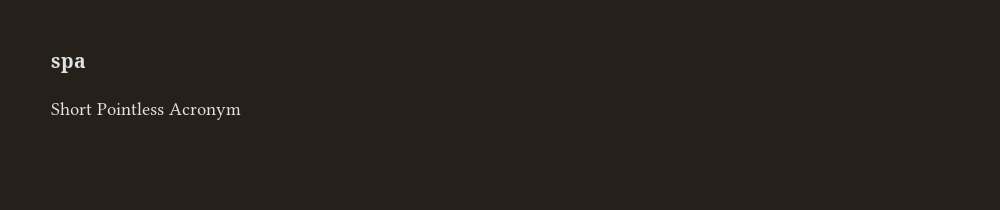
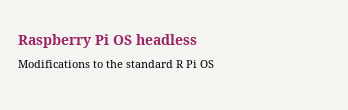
[51,57,86,73] [51,102,241,120] spa // Short Pointless Acronym -> [18,34,197,48] [18,60,214,68] Raspberry Pi OS headless // Modifications to the standard R Pi OS

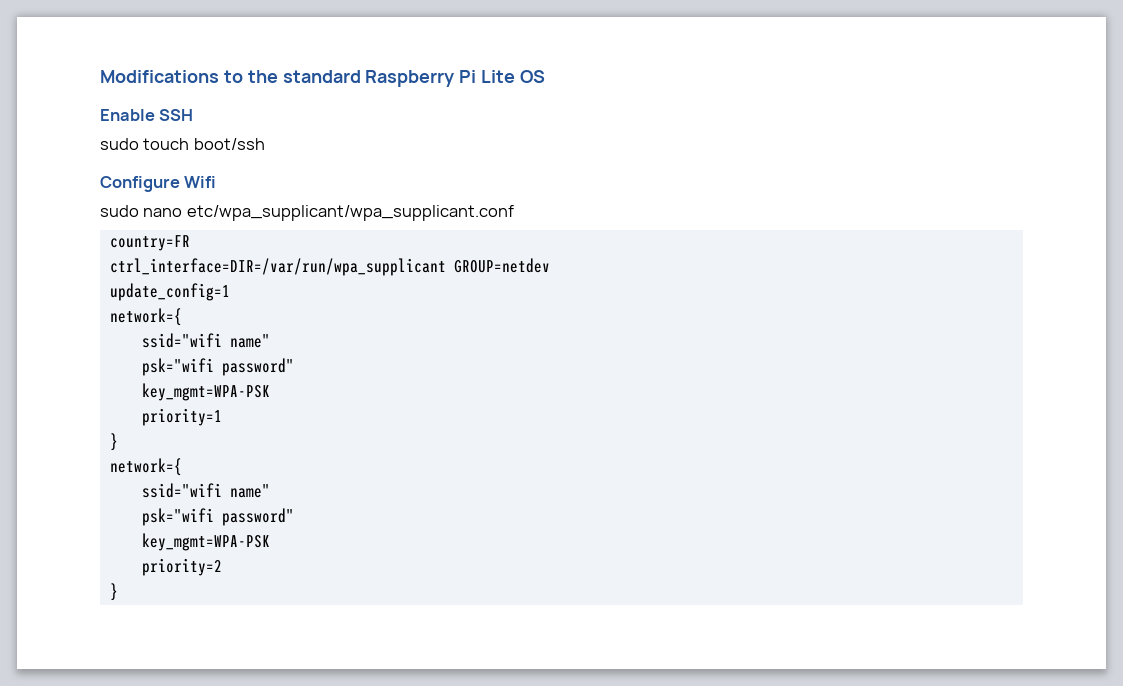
[18,34,197,48] [18,60,214,68] Raspberry Pi OS headless // Modifications to the standard R Pi OS -> [100,70,546,87] [100,109,194,121] [100,138,265,150] [100,176,217,192] [100,205,514,221] [109,235,190,251] [109,258,550,276] [109,283,230,301] [109,308,182,326] [141,333,270,348] [141,358,294,376] [141,383,270,401] [141,408,222,426] [109,433,118,451] [109,458,182,476] [141,483,270,498] [141,508,294,526] [141,533,270,551] [141,558,222,576] [109,583,118,601] Modifications to the standard Raspberry Pi Lite OS // Enable SSH // sudo touch boot/ssh // Configure Wifi // sudo nano etc/wpa_supplicant/wpa_supplicant.conf // country=FR // ctrl_interface=DIR=/var/run/wpa_supplicant GROUP=netdev // update_config=1 // network={ // ssid="wifi name" // psk="wifi password" // key_mgmt=WPA-PSK // priority=1 // } // network={ // ssid="wifi name" // psk="wifi password" // key_mgmt=WPA-PSK // priority=2 // }

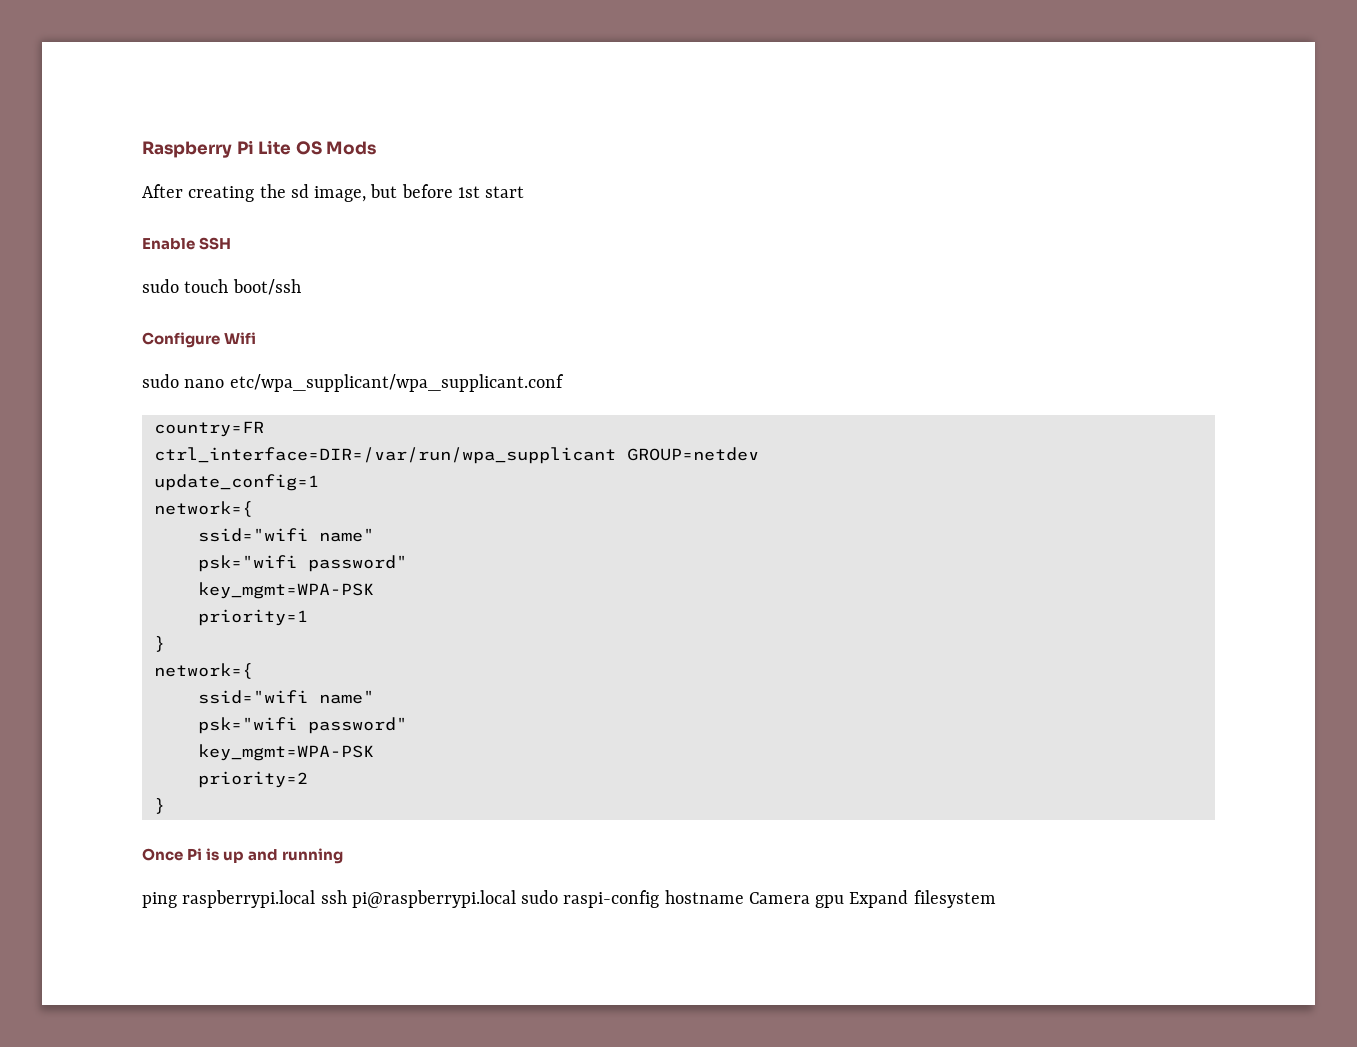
[100,70,361,83] Modifications to the standard -> (142, 149) none
(546, 76) none -> [326,141,377,155] [142,184,525,202] Mods // After creating the sd image, but before 1st start
(118, 592) none -> [142,848,344,864] [142,890,996,908] // Once Pi is up and running // ping raspberrypi.local ssh pi@raspberrypi.local sudo raspi-config hostname Camera gpu Expand filesystem

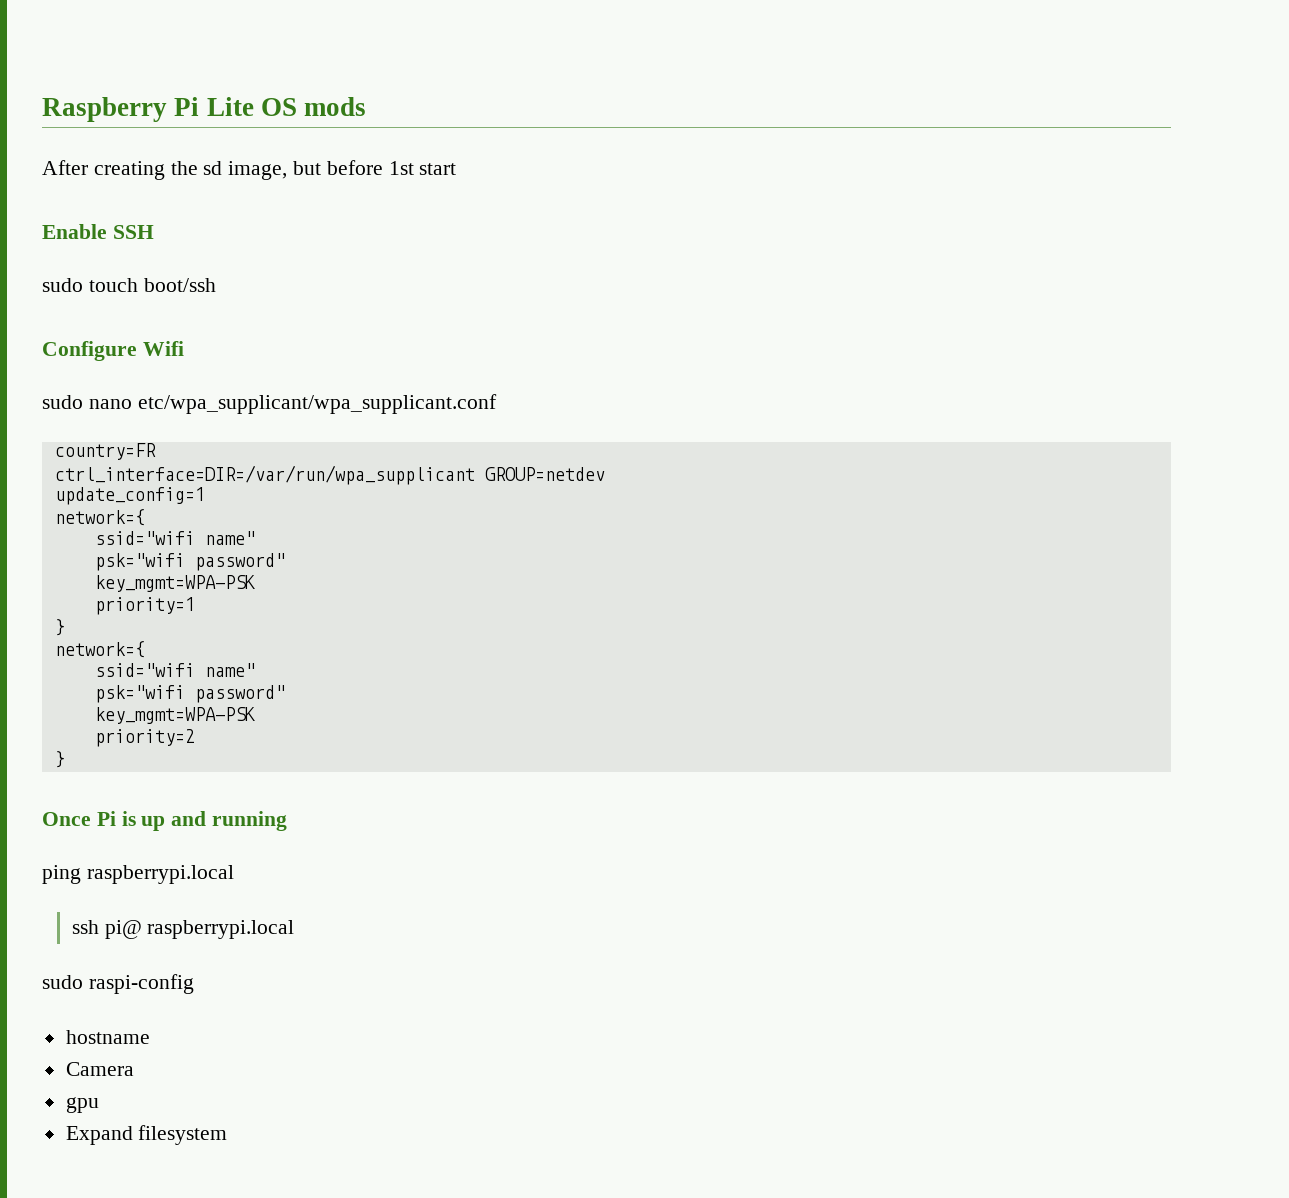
[326,141,377,155] Mods -> [304,97,367,116] mods
[320,890,516,908] ssh pi@raspberrypi.local -> [71,920,295,939] // ssh pi@ raspberrypi.local //
(660, 899) none -> (194, 984) //
(744, 897) none -> (150, 1037) //
(810, 898) none -> (134, 1069) //
(845, 901) none -> (99, 1105) //

